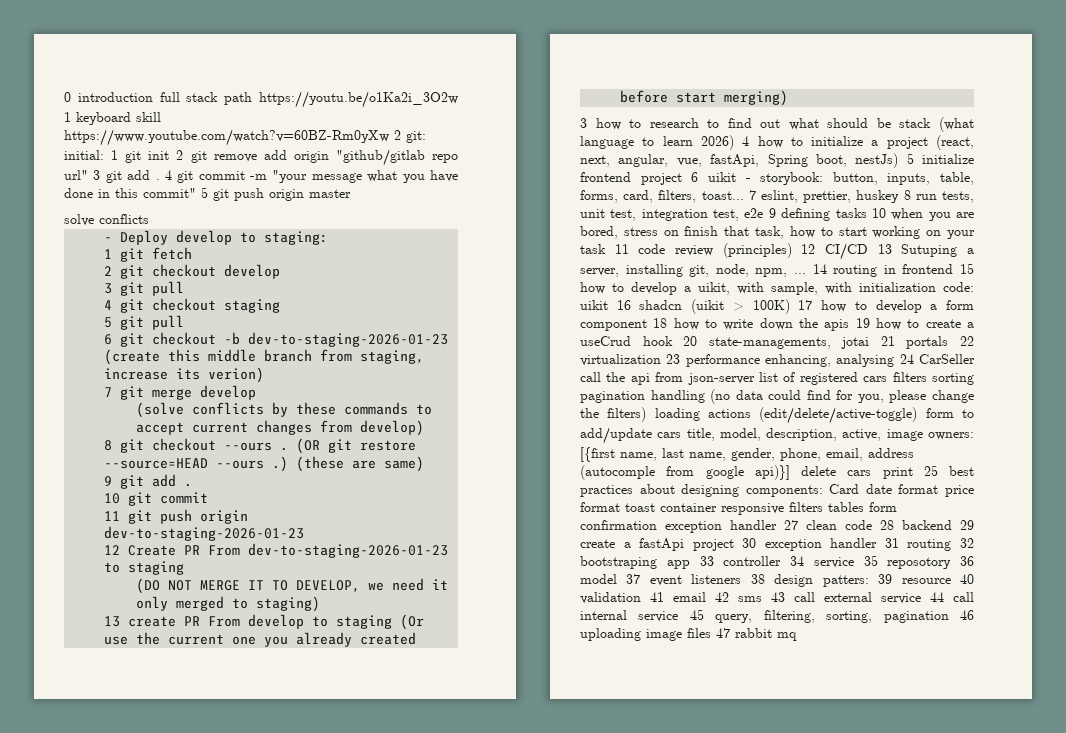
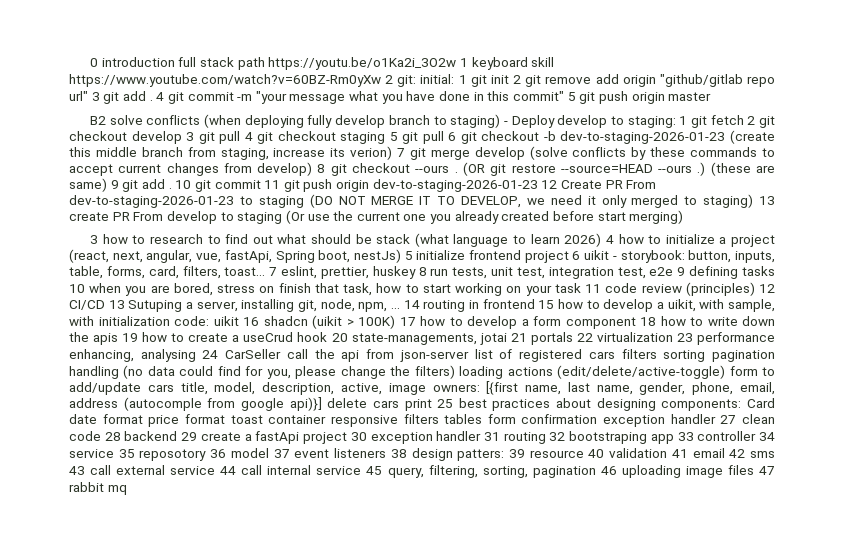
(351, 193) none -> [90,116,107,125] B2
(149, 219) // -> [204,114,501,128] (when deploying fully develop branch to staging)
(329, 238) // -> (676, 122) none
(193, 253) // -> (744, 120) none
(281, 271) // -> (182, 137) none
(185, 288) // -> (241, 137) none
(281, 306) // -> (386, 138) none
(185, 322) // -> (444, 137) none
(265, 375) // -> (393, 153) none
(257, 392) // -> (525, 153) none
(425, 428) // -> (313, 169) none
(425, 464) // -> (107, 185) none
(193, 485) // -> (172, 188) none
(209, 498) // -> (261, 184) none
(305, 533) // -> (538, 185) none
(185, 568) // -> (304, 202) none
(321, 604) // -> (754, 201) none

